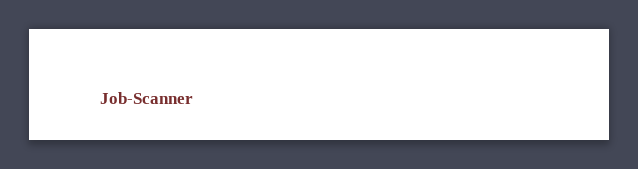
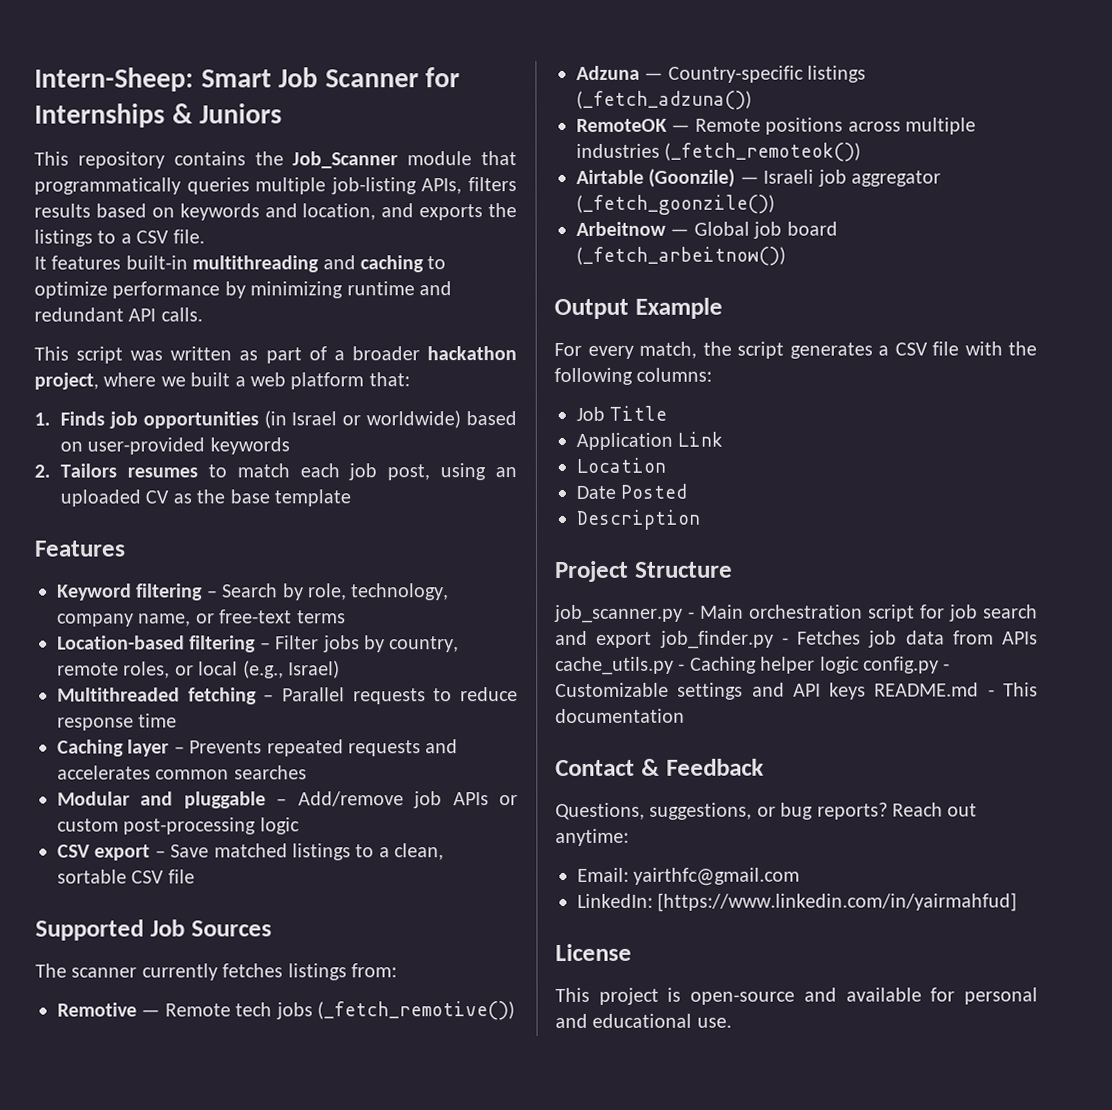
[100,92,193,104] Job-Scanner -> [34,67,461,92] [34,103,283,128] [34,151,517,169] [34,177,517,195] [34,203,517,221] [34,229,205,247] [34,255,447,273] [34,281,452,299] [34,307,203,322] [34,346,517,364] [34,372,410,390] [34,410,517,429] [59,437,290,455] [34,463,517,481] [59,489,351,507] [34,540,126,557] [57,583,450,601] [57,609,346,627] [57,635,460,653] [57,660,340,679] [57,687,518,705] [57,713,178,731] [57,739,459,757] [57,765,307,780] [57,791,518,809] [57,817,300,835] [57,843,445,861] [57,869,195,884] [35,919,272,941] [35,963,397,981] [57,1001,515,1021] [576,65,867,83] [576,90,752,110] [576,117,976,135] [576,142,862,162] [576,168,941,188] [576,194,775,215] [576,221,838,239] [576,246,786,266] [554,297,723,320] [554,341,1037,359] [554,367,713,386] [576,405,668,421] [576,431,724,450] [576,457,666,473] [576,483,688,499] [576,509,700,530] [555,560,733,583] [554,604,1038,624] [555,630,1038,649] [555,656,951,676] [555,682,1038,700] [555,708,685,724] [555,758,764,777] [555,802,978,821] [555,828,629,847] [577,867,801,886] [577,892,1018,912] [555,943,632,962] [555,987,1038,1005] [555,1013,732,1029] Intern-Sheep: Smart Job Scanner for Internships & Juniors // This repository contains the Job_Scanner module that programmatically queries multiple job-listing APIs, filters results based on keywords and location, and exports the listings to a CSV file. // It features built-in multithreading and caching to optimize performance by minimizing runtime and redundant API calls. // This script was written as part of a broader hackathon project, where we built a web platform that: // 1. Finds job opportunities (in Israel or worldwide) based on user-provided keywords // 2. Tailors resumes to match each job post, using an uploaded CV as the base template // Features // Keyword filtering – Search by role, technology, company name, or free-text terms // Location-based filtering – Filter jobs by country, remote roles, or local (e.g., Israel) // Multithreaded fetching – Parallel requests to reduce response time // Caching layer – Prevents repeated requests and accelerates common searches // Modular and pluggable – Add/remove job APIs or custom post-processing logic // CSV export – Save matched listings to a clean, sortable CSV file // Supported Job Sources // The scanner currently fetches listings from: // Remotive — Remote tech jobs (_fetch_remotive()) // Adzuna — Country-specific listings (_fetch_adzuna()) // RemoteOK — Remote positions across multiple industries (_fetch_remoteok()) // Airtable (Goonzile) — Israeli job aggregator (_fetch_goonzile()) // Arbeitnow — Global job board (_fetch_arbeitnow()) // Output Example // For every match, the script generates a CSV file with the following columns: // Job Title // Application Link // Location // Date Posted // Description // Project Structure // job_scanner.py - Main orchestration script for job search and export job_finder.py - Fetches job data from APIs cache_utils.py - Caching helper logic config.py - Customizable settings and API keys README.md - This documentation // Contact & Feedback // Questions, suggestions, or bug reports? Reach out anytime: // Email: yairthfc@gmail.com // LinkedIn: [https://www.linkedin.com/in/yairmahfud] // License // This project is open-source and available for personal and educational use.

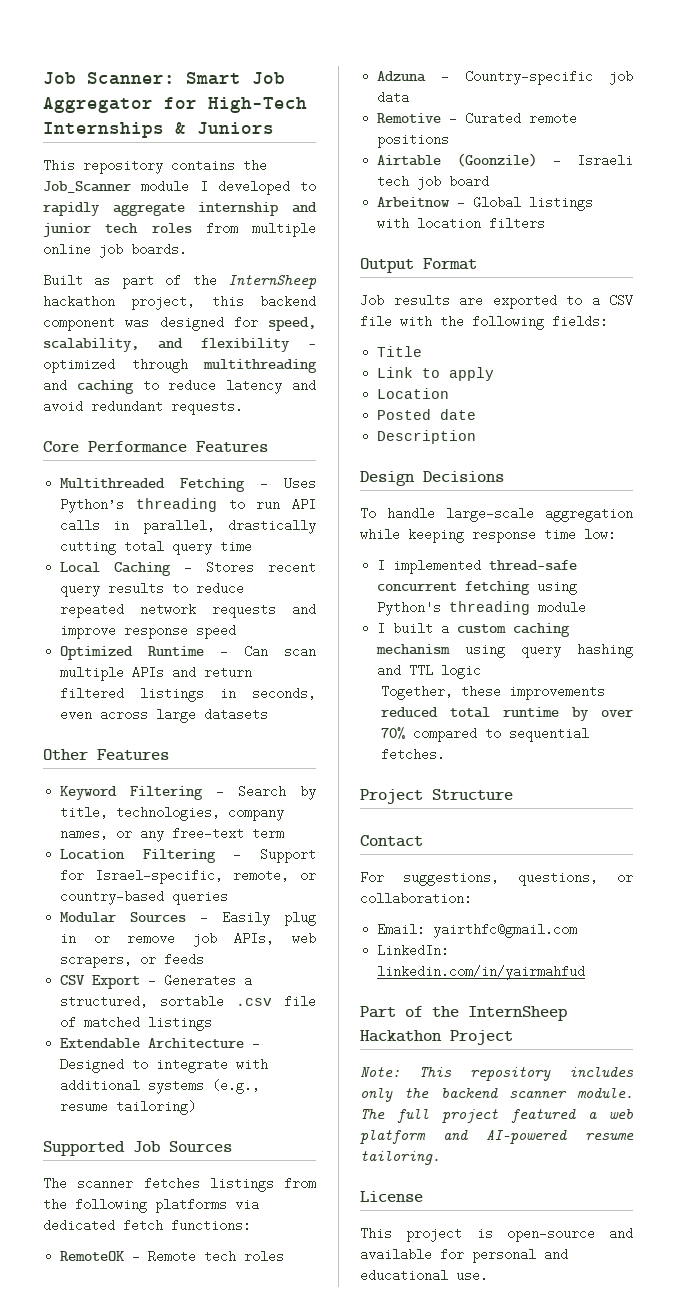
[34,67,461,92] Intern-Sheep: Smart Job Scanner for -> [43,72,285,85] [43,97,307,113] Job Scanner: Smart Job Aggregator for High-Tech
[480,151,517,166] [34,177,517,195] [34,203,517,221] [34,229,205,247] [34,255,447,273] [34,281,452,299] [34,307,203,322] [34,346,517,364] [34,372,410,390] [34,410,517,429] [59,437,290,455] [34,463,517,481] [59,489,351,507] that programmatically queries multiple job-listing APIs, filters results based on keywords and location, and exports the listings to a CSV file. // It features built-in multithreading and caching to optimize performance by minimizing runtime and redundant API calls. // This script was written as part of a broader hackathon project, where we built a web platform that: // 1. Finds job opportunities (in Israel or worldwide) based on user-provided keywords // 2. Tailors resumes to match each job post, using an uploaded CV as the base template // -> [199,180,316,195] [43,202,317,216] [43,222,316,237] [43,243,187,258] [43,274,317,289] [43,295,316,310] [43,316,316,331] [43,338,316,352] [43,358,317,373] [43,379,316,394] [43,400,243,415] [43,441,268,453] [60,477,316,492] [60,498,316,513] [60,519,316,534] [60,540,253,555] [60,561,316,576] [60,582,245,597] [60,603,316,618] [60,624,237,639] [60,645,316,660] [60,666,253,681] [60,687,316,702] [60,708,269,723] [43,749,88,760] I developed to rapidly aggregate internship and junior tech roles from multiple online job boards. // Built as part of the InternSheep hackathon project, this backend component was designed for speed, scalability, and flexibility — optimized through multithreading and caching to reduce latency and avoid redundant requests. // Core Performance Features // Multithreaded Fetching – Uses Python’s threading to run API calls in parallel, drastically cutting total query time // Local Caching – Stores recent query results to reduce repeated network requests and improve response speed // Optimized Runtime – Can scan multiple APIs and return filtered listings in seconds, even across large datasets // Other
[136,583,204,601] filtering -> [130,786,204,800] Filtering
[308,583,450,601] [57,609,346,627] [57,635,460,653] [57,660,340,679] [57,687,518,705] [57,713,178,731] [57,739,459,757] [57,765,307,780] [57,791,518,809] [57,817,300,835] [57,843,445,861] [57,869,195,884] role, technology, company name, or free-text terms // Location-based filtering – Filter jobs by country, remote roles, or local (e.g., Israel) // Multithreaded fetching – Parallel requests to reduce response time // Caching layer – Prevents repeated requests and accelerates common searches // Modular and pluggable – Add/remove job APIs or custom post-processing logic // CSV export – Save matched listings to a clean, sortable CSV file -> [60,806,285,821] [60,827,285,842] [60,848,316,863] [60,869,316,884] [60,890,229,905] [60,911,316,926] [60,932,316,947] [60,953,205,968] [60,974,253,989] [60,995,316,1008] [60,1016,213,1031] [60,1038,261,1049] [60,1058,269,1073] [60,1079,261,1094] [60,1100,197,1115] title, technologies, company names, or any free-text term // Location Filtering – Support for Israel-specific, remote, or country-based queries // Modular Sources – Easily plug in or remove job APIs, web scrapers, or feeds // CSV Export – Generates a structured, sortable .csv file of matched listings // Extendable Architecture – Designed to integrate with additional systems (e.g., resume tailoring)
[141,963,218,981] currently -> (134, 1183) none
[351,963,397,978] [57,1001,515,1021] [576,65,867,83] [576,90,752,110] [576,117,976,135] [576,142,862,162] [576,168,941,188] [576,194,775,215] [576,221,838,239] [576,246,786,266] [554,297,723,320] [554,341,873,359] from: // Remotive — Remote tech jobs (_fetch_remotive()) // Adzuna — Country-specific listings (_fetch_adzuna()) // RemoteOK — Remote positions across multiple industries (_fetch_remoteok()) // Airtable (Goonzile) — Israeli job aggregator (_fetch_goonzile()) // Arbeitnow — Global job board (_fetch_arbeitnow()) // Output Example // For every match, the script generates -> [284,1177,316,1190] [43,1198,259,1213] [43,1219,251,1232] [60,1250,285,1263] [377,70,633,85] [377,91,410,104] [377,112,578,125] [377,135,450,148] [377,153,633,167] [377,175,490,190] [377,196,594,211] [377,217,546,230] [360,258,477,273] [360,294,582,309] from the following platforms via dedicated fetch functions: // RemoteOK – Remote tech roles // Adzuna – Country-specific job data // Remotive – Curated remote positions // Airtable (Goonzile) – Israeli tech job board // Arbeitnow – Global listings with location filters // Output Format // Job results are exported to
[636,367,713,382] [576,406,605,421] columns: // Job -> [552,315,608,328] fields: //
[576,432,673,450] Application -> (423, 351) none
(724, 439) none -> [422,367,495,381] to apply
[576,485,616,499] Date -> (450, 393) none
(688, 491) none -> [440,409,477,420] date
[555,560,733,583] [554,604,1038,624] [555,630,1038,649] [555,656,951,676] [555,682,1038,700] [555,708,685,724] [555,758,764,777] [555,802,978,821] [555,828,629,847] [577,867,801,886] [577,892,1018,912] Project Structure // job_scanner.py - Main orchestration script for job search and export job_finder.py - Fetches job data from APIs cache_utils.py - Caching helper logic config.py - Customizable settings and API keys README.md - This documentation // Contact & Feedback // Questions, suggestions, or bug reports? Reach out anytime: // Email: yairthfc@gmail.com // LinkedIn: [https://www.linkedin.com/in/yairmahfud] -> [360,471,504,486] [360,507,633,522] [360,528,616,543] [377,559,578,574] [377,581,578,595] [377,601,587,616] [377,622,571,637] [376,643,633,658] [377,664,482,679] [381,685,606,700] [381,707,633,721] [381,727,590,742] [381,748,446,761] [360,789,513,804] [360,835,423,847] [360,871,633,886] [360,892,472,905] [377,923,578,938] [377,944,450,957] [377,965,586,980] [360,1006,567,1021] [360,1030,513,1045] [360,1067,634,1081] [360,1088,633,1102] [360,1109,633,1123] [360,1130,634,1144] [360,1151,440,1165] Design Decisions // To handle large-scale aggregation while keeping response time low: // I implemented thread-safe concurrent fetching using Python's threading module // I built a custom caching mechanism using query hashing and TTL logic // Together, these improvements reduced total runtime by over 70% compared to sequential fetches. // Project Structure // Contact // For suggestions, questions, or collaboration: // Email: yairthfc@gmail.com // LinkedIn: linkedin.com/in/yairmahfud // Part of the InternSheep Hackathon Project // Note: This repository includes only the backend scanner module. The full project featured a web platform and AI-powered resume tailoring.

